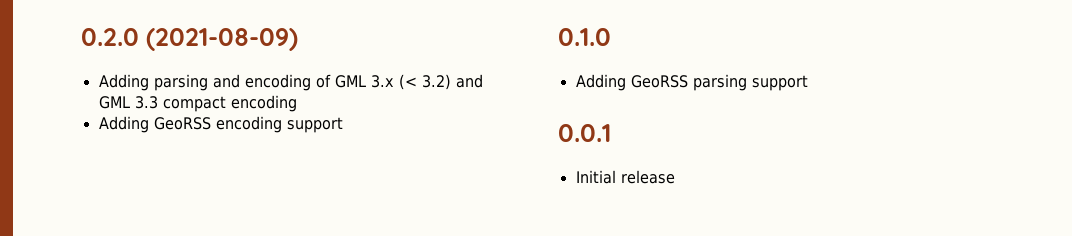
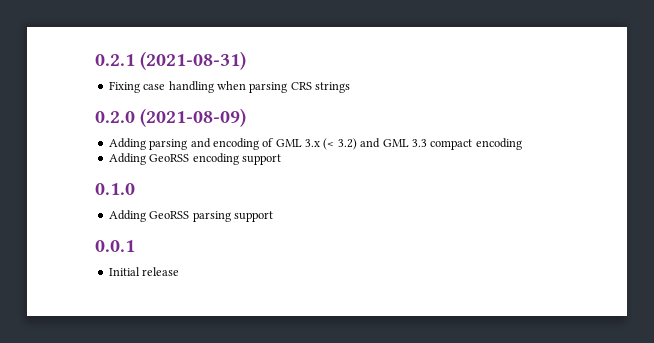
(81, 37) none -> [95,51,247,70] [108,81,350,93] 0.2.1 (2021-08-31) // Fixing case handling when parsing CRS strings //

